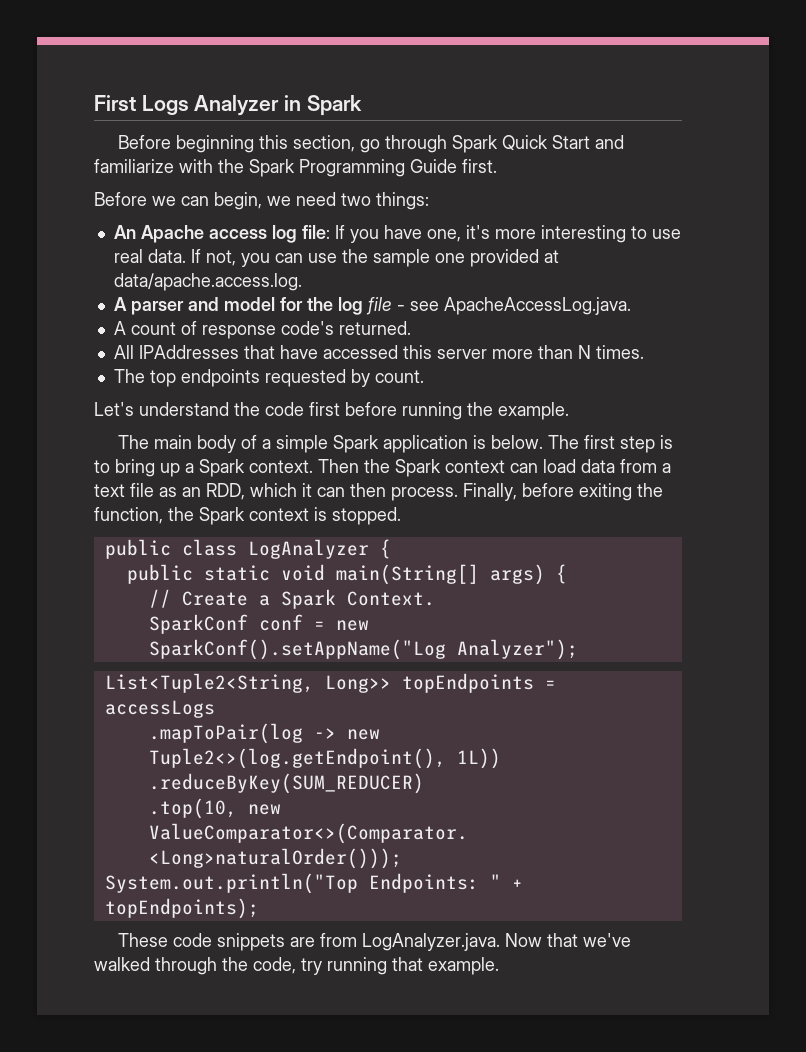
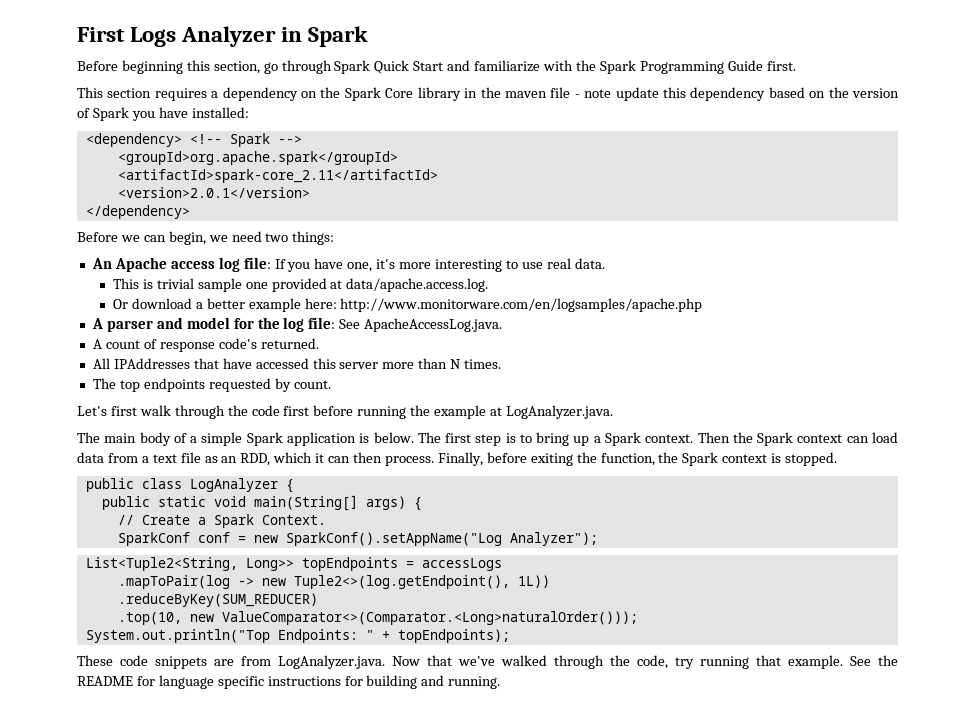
(497, 166) none -> [77,87,899,101] [77,107,249,121] [85,133,302,147] [117,151,398,165] [117,169,438,183] [117,187,310,198] [85,205,190,219] // This section requires a dependency on the Spark Core library in the maven file - note update this dependency based on the version of Spark you have installed: // <dependency> <!-- Spark --> // <groupId>org.apache.spark</groupId> // <artifactId>spark-core_2.11</artifactId> // <version>2.0.1</version> // </dependency>
[190,249,368,267] If not, you can use the -> [112,278,194,289] // This is trivial
(302, 282) none -> [112,298,703,312] // Or download a better example here: http://www.monitorware.com/en/logsamples/apache.php
[365,297,439,315] file - see -> [308,317,361,329] file: See
[139,402,229,416] understand -> [110,405,225,419] first walk through
[498,402,569,420] example. -> [434,405,613,419] example at LogAnalyzer.java.
(499, 966) none -> [850,655,898,666] [77,675,501,689] See the README for language specific instructions for building and running.

